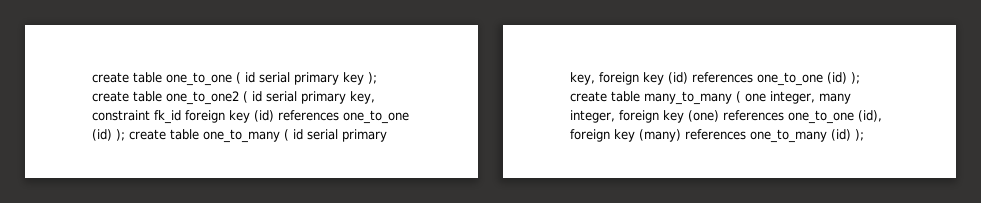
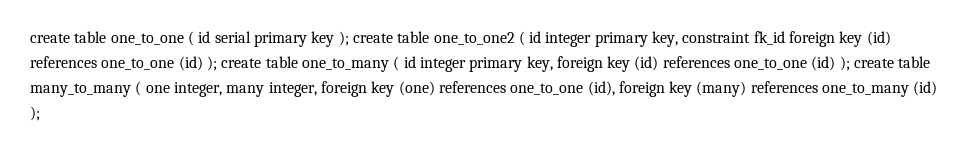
[266,91,297,102] serial -> [545,32,592,47] integer
[307,129,338,140] serial -> [419,57,466,72] integer

